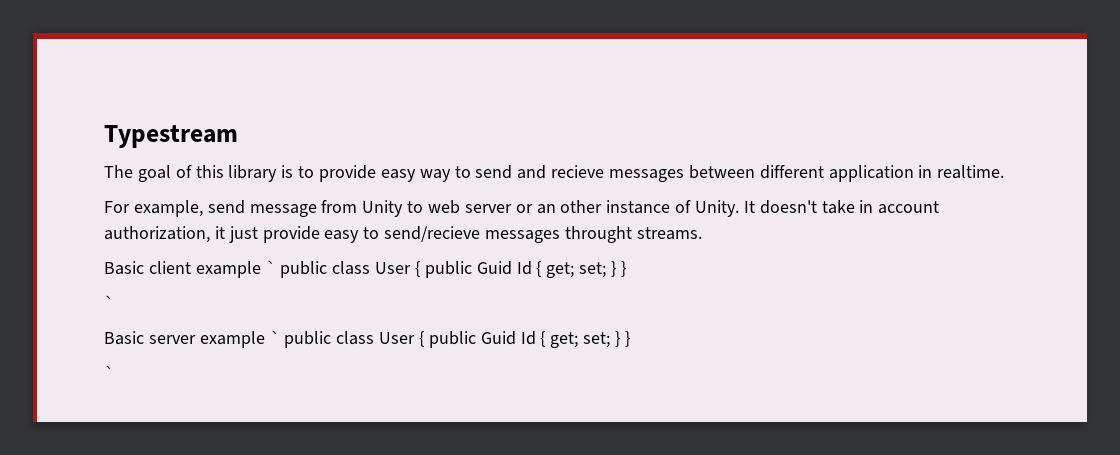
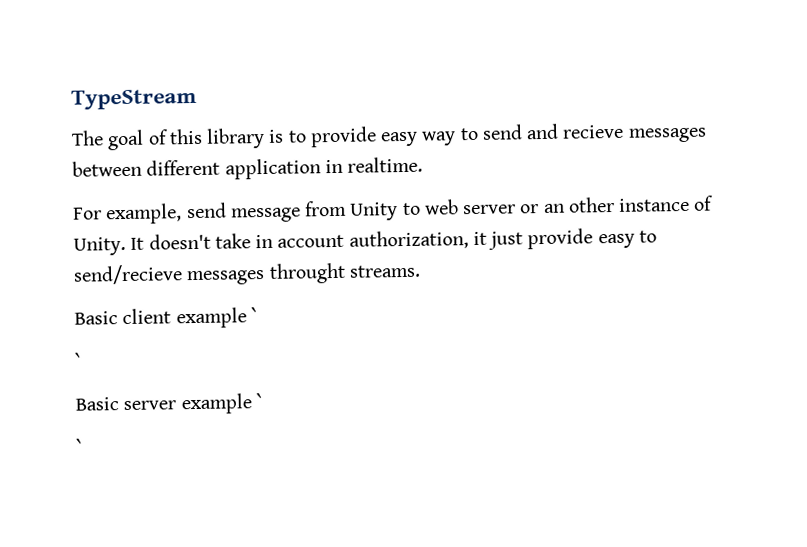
[104,125,238,148] Typestream -> [71,88,197,110] TypeStream
[280,261,626,278] public class User { public Guid Id { get; set; } } -> (258, 315) none
[284,331,630,348] public class User { public Guid Id { get; set; } } -> (263, 401) none

